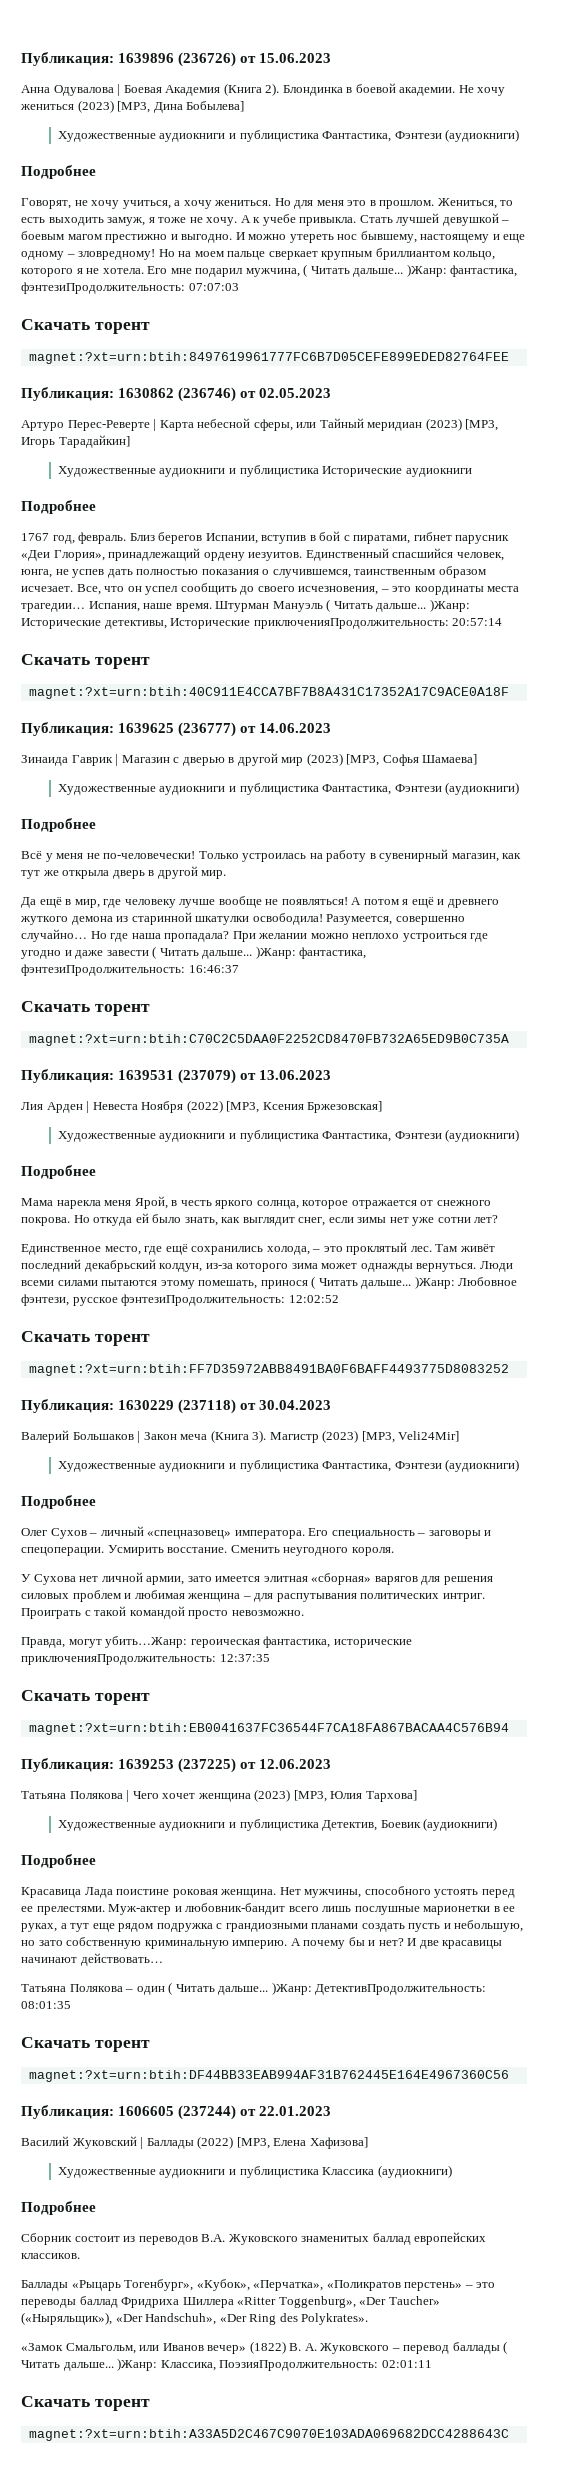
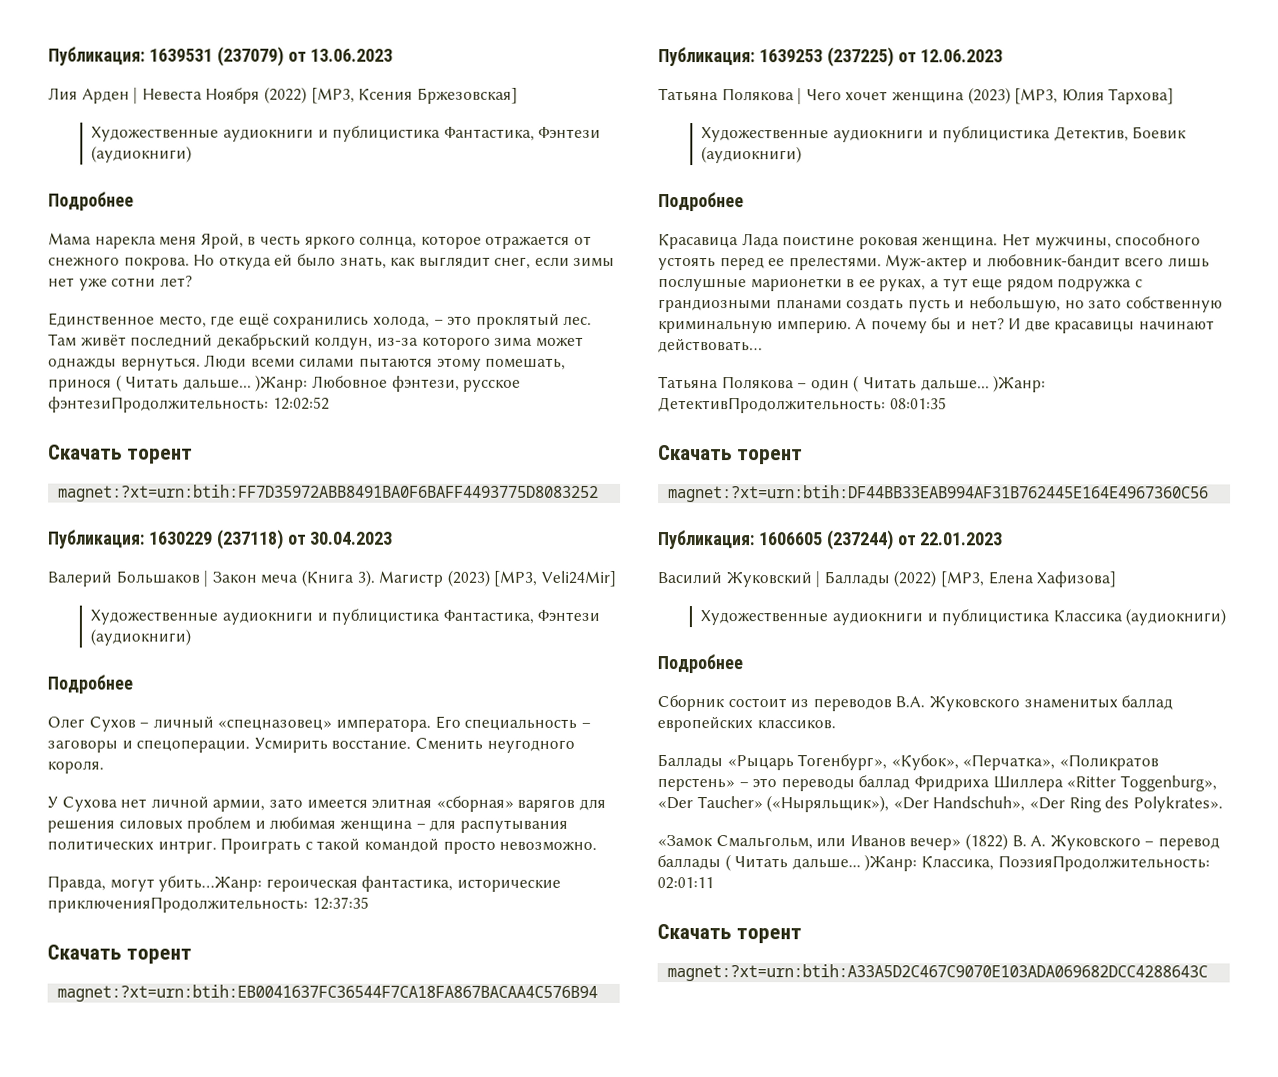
[21,52,332,67] [21,83,506,96] [20,100,245,113] [57,129,520,142] [21,165,96,179] [21,198,514,209] [21,213,510,226] [21,231,526,243] [21,248,496,260] [21,264,518,277] [21,282,239,294] [21,319,150,334] [28,352,509,364] [21,387,332,402] [21,418,499,431] [21,435,130,448] [57,465,472,477] [21,500,96,514] [21,531,510,544] [21,548,504,561] [21,566,486,578] [21,583,520,595] [21,599,470,612] [21,618,503,629] [21,654,150,669] [28,687,509,699] [21,722,332,737] [21,753,478,766] [57,782,520,795] [21,818,96,832] [21,849,522,862] [21,866,227,879] [21,896,499,908] [20,912,465,925] [21,929,489,942] [21,946,367,959] [21,964,239,976] [21,1001,150,1016] [28,1034,509,1046] [21,1069,114,1083] Публикация: 1639896 (236726) от 15.06.2023 // Анна Одувалова | Боевая Академия (Книга 2). Блондинка в боевой академии. Не хочу жениться (2023) [MP3, Дина Бобылева] // Художественные аудиокниги и публицистика Фантастика, Фэнтези (аудиокниги) // Подробнее // Говорят, не хочу учиться, а хочу жениться. Но для меня это в прошлом. Жениться, то есть выходить замуж, я тоже не хочу. А к учебе привыкла. Стать лучшей девушкой – боевым магом престижно и выгодно. И можно утереть нос бывшему, настоящему и еще одному – зловредному! Но на моем пальце сверкает крупным бриллиантом кольцо, которого я не хотела. Его мне подарил мужчина, ( Читать дальше... )Жанр: фантастика, фэнтезиПродолжительность: 07:07:03 // Скачать торент // magnet:?xt=urn:btih:8497619961777FC6B7D05CEFE899EDED82764FEE // Публикация: 1630862 (236746) от 02.05.2023 // Артуро Перес-Реверте | Карта небесной сферы, или Тайный меридиан (2023) [MP3, Игорь Тарадайкин] // Художественные аудиокниги и публицистика Исторические аудиокниги // Подробнее // 1767 год, февраль. Близ берегов Испании, вступив в бой с пиратами, гибнет парусник «Деи Глория», принадлежащий ордену иезуитов. Единственный спасшийся человек, юнга, не успев дать полностью показания о случившемся, таинственным образом исчезает. Все, что он успел сообщить до своего исчезновения, – это координаты места трагедии… Испания, наше время. Штурман Мануэль ( Читать дальше... )Жанр: Исторические детективы, Исторические приключенияПродолжительность: 20:57:14 // Скачать торент // magnet:?xt=urn:btih:40C911E4CCA7BF7B8A431C17352A17C9ACE0A18F // Публикация: 1639625 (236777) от 14.06.2023 // Зинаида Гаврик | Магазин с дверью в другой мир (2023) [MP3, Софья Шамаева] // Художественные аудиокниги и публицистика Фантастика, Фэнтези (аудиокниги) // Подробнее // Всё у меня не по-человечески! Только устроилась на работу в сувенирный магазин, как тут же открыла дверь в другой мир. // Да ещё в мир, где человеку лучше вообще не появляться! А потом я ещё и древнего жуткого демона из старинной шкатулки освободила! Разумеется, совершенно случайно… Но где наша пропадала? При желании можно неплохо устроиться где угодно и даже завести ( Читать дальше... )Жанр: фантастика, фэнтезиПродолжительность: 16:46:37 // Скачать торент // magnet:?xt=urn:btih:C70C2C5DAA0F2252CD8470FB732A65ED9B0C735A // Публикация: -> [48,46,145,66] Публикация:

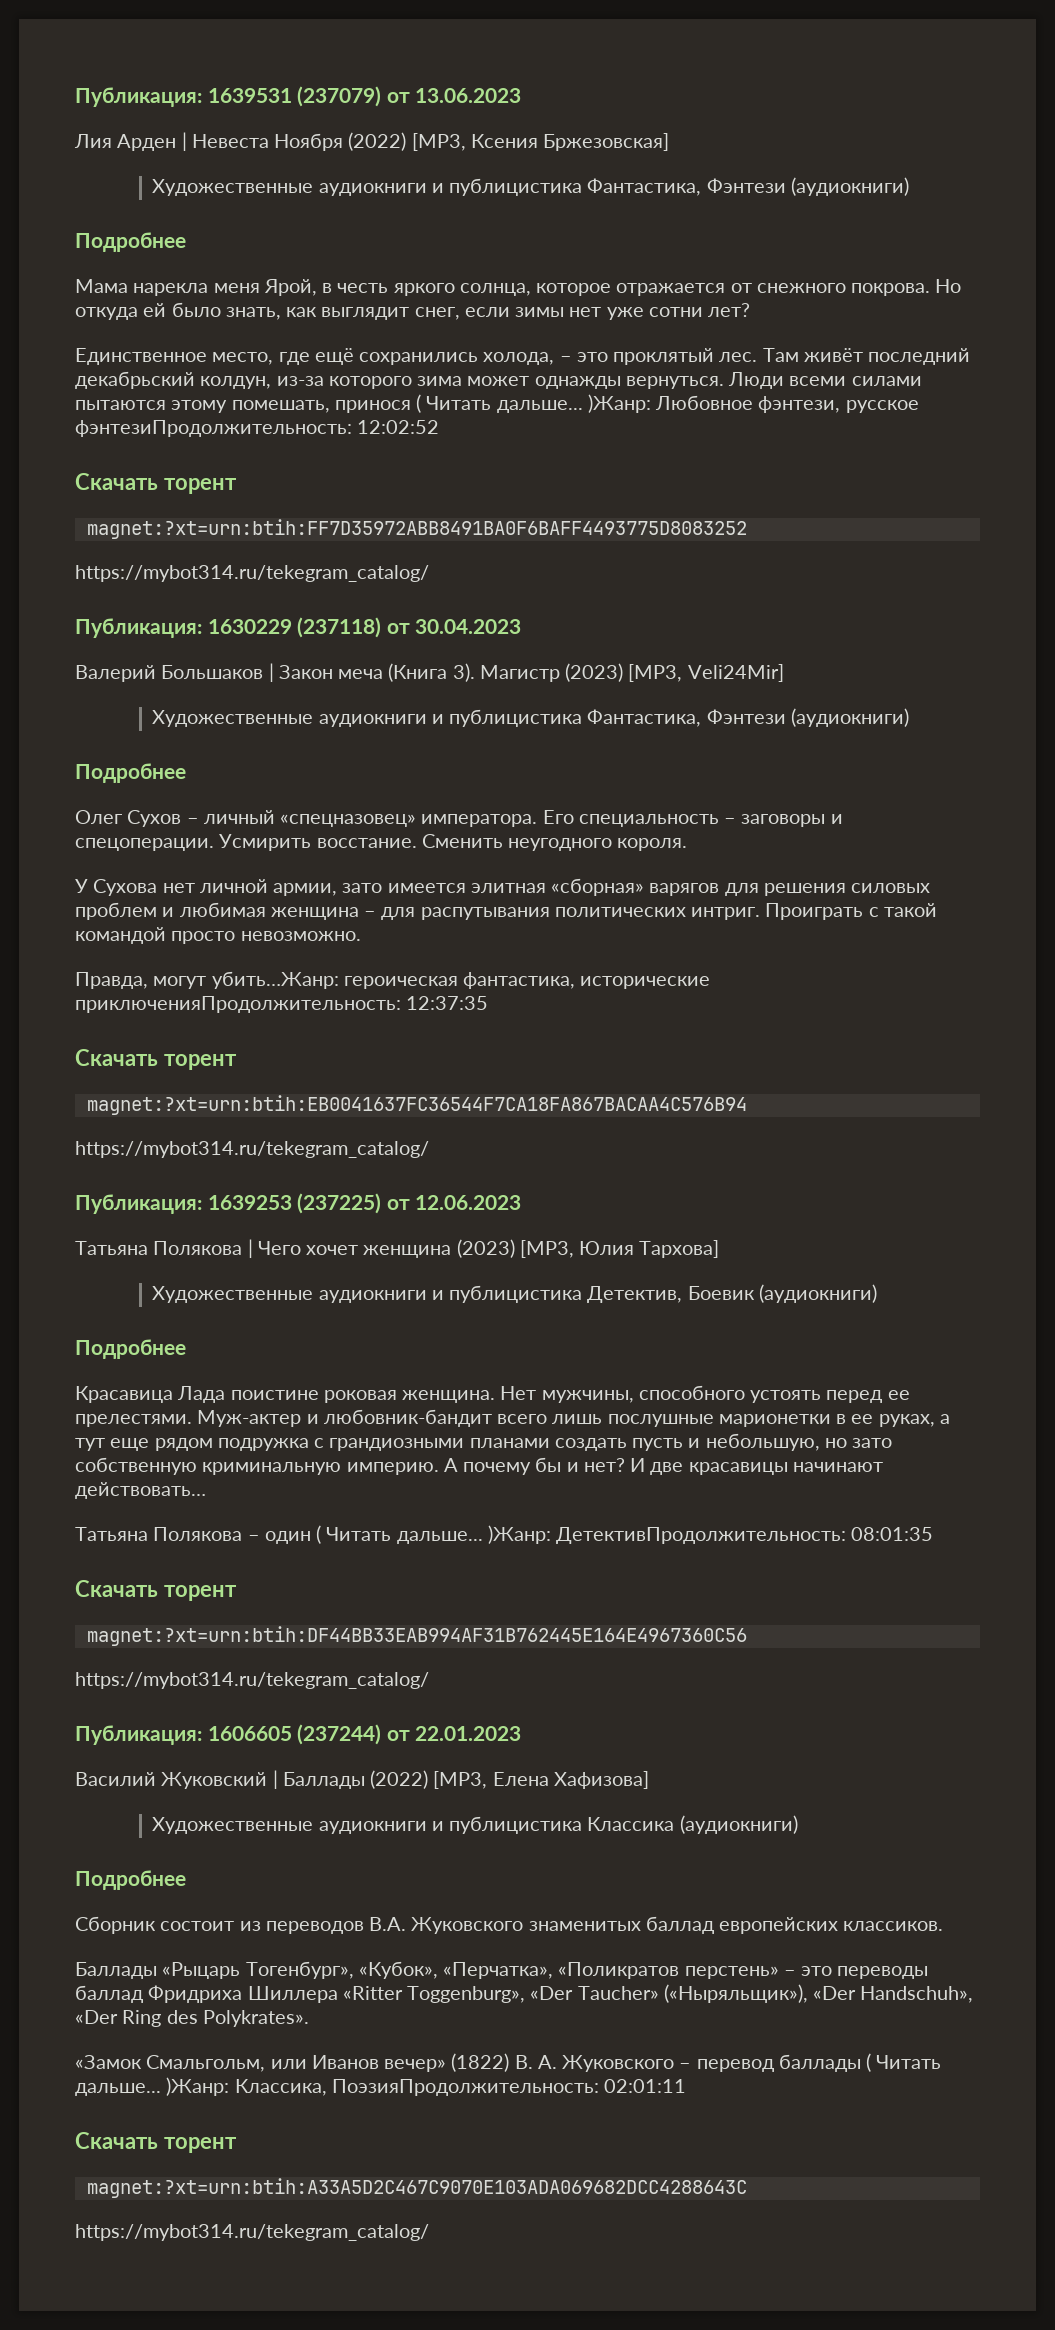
(600, 493) none -> [75,565,429,582] // https://mybot314.ru/tekegram_catalog/
(599, 993) none -> [75,1141,429,1158] // https://mybot314.ru/tekegram_catalog/
(1210, 494) none -> [75,1672,429,1689] // https://mybot314.ru/tekegram_catalog/
(1209, 973) none -> [75,2224,429,2241] // https://mybot314.ru/tekegram_catalog/

